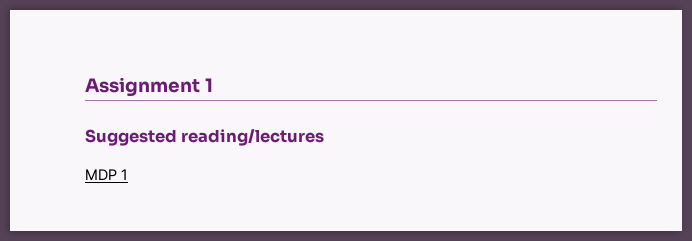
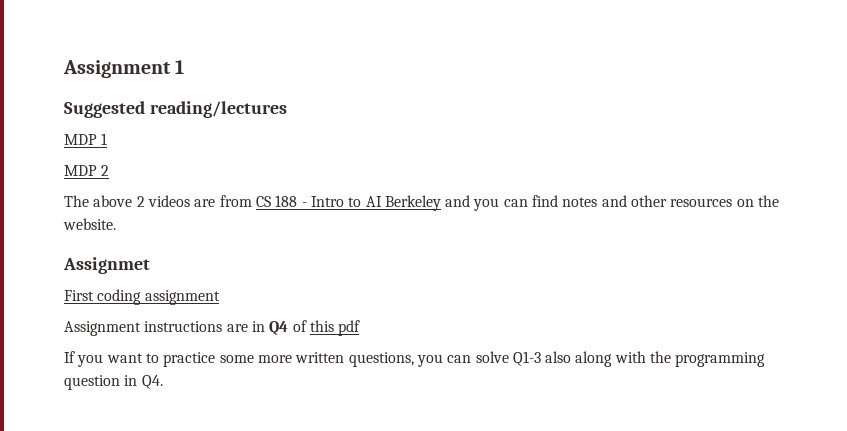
(129, 174) none -> [64,165,110,176] [64,195,780,211] [63,218,116,230] [63,257,150,274] [64,289,220,305] [64,320,361,336] [64,351,766,367] [64,375,163,390] // MDP 2 // The above 2 videos are from CS 188 - Intro to AI Berkeley and you can find notes and other resources on the website. // Assignmet // First coding assignment // Assignment instructions are in Q4 of this pdf // If you want to practice some more written questions, you can solve Q1-3 also along with the programming question in Q4.

